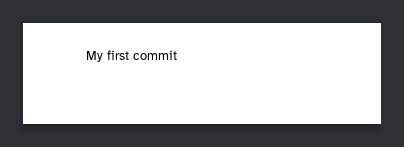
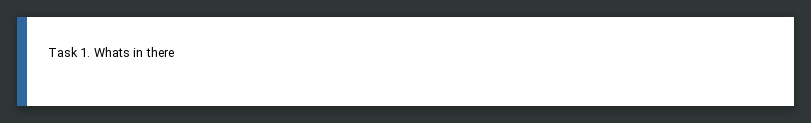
[86,50,177,62] My first commit -> [48,47,174,57] Task 1. Whats in there

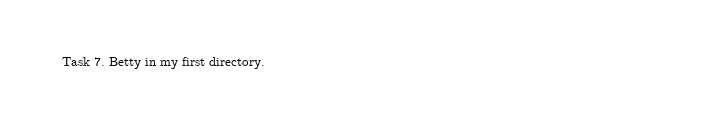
[80,47,174,57] 1. Whats in there -> [94,57,265,69] 7. Betty in my first directory.

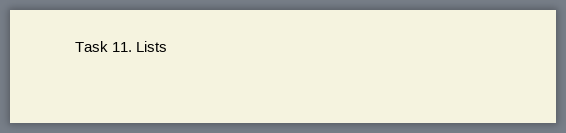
[94,57,265,69] 7. Betty in my first directory. -> [112,41,168,52] 11. Lists

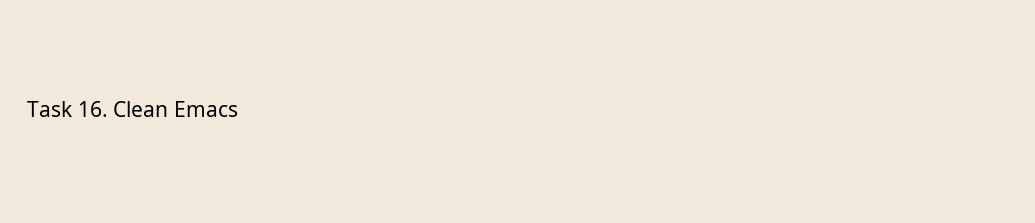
[112,41,168,52] 11. Lists -> [77,101,239,117] 16. Clean Emacs

